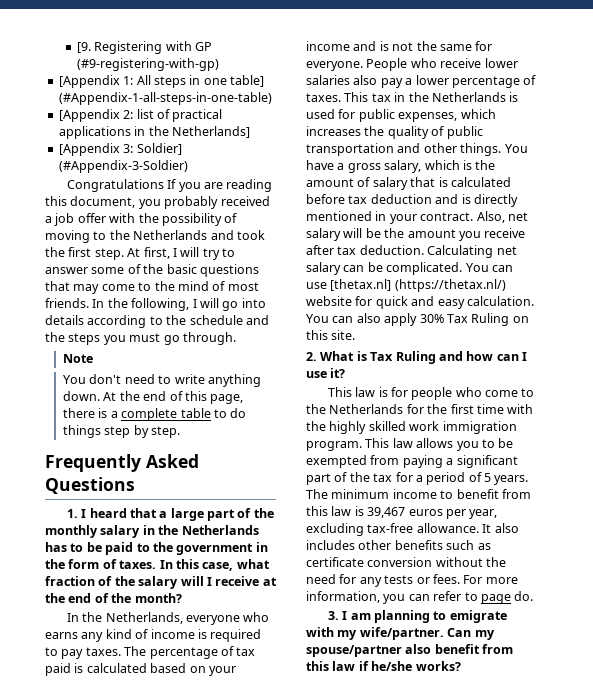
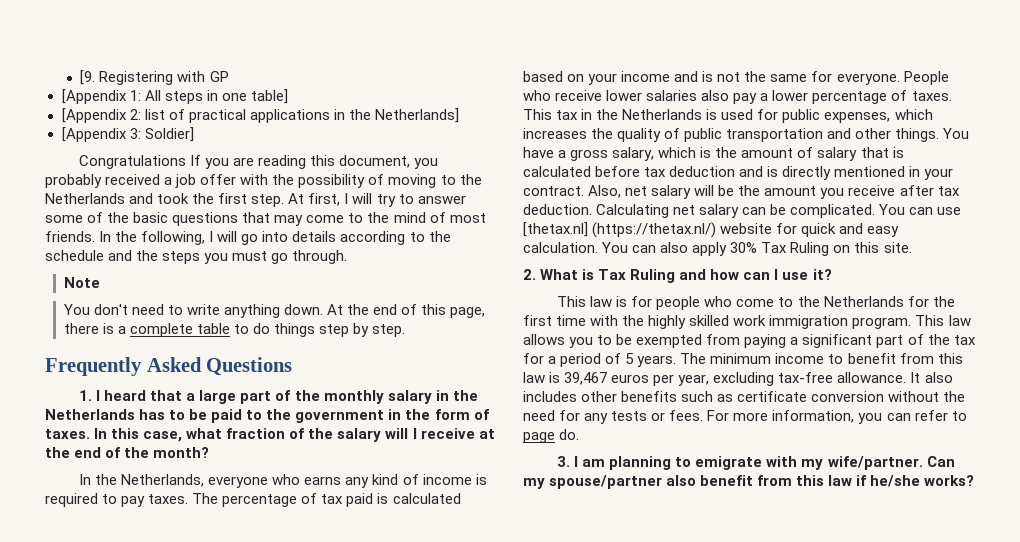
[76,58,219,71] (#9-registering-with-gp) -> (229, 76) none
[58,92,272,105] (#Appendix-1-all-steps-in-one-table) -> (288, 96) none
[58,160,188,173] (#Appendix-3-Soldier) -> (194, 134) none

